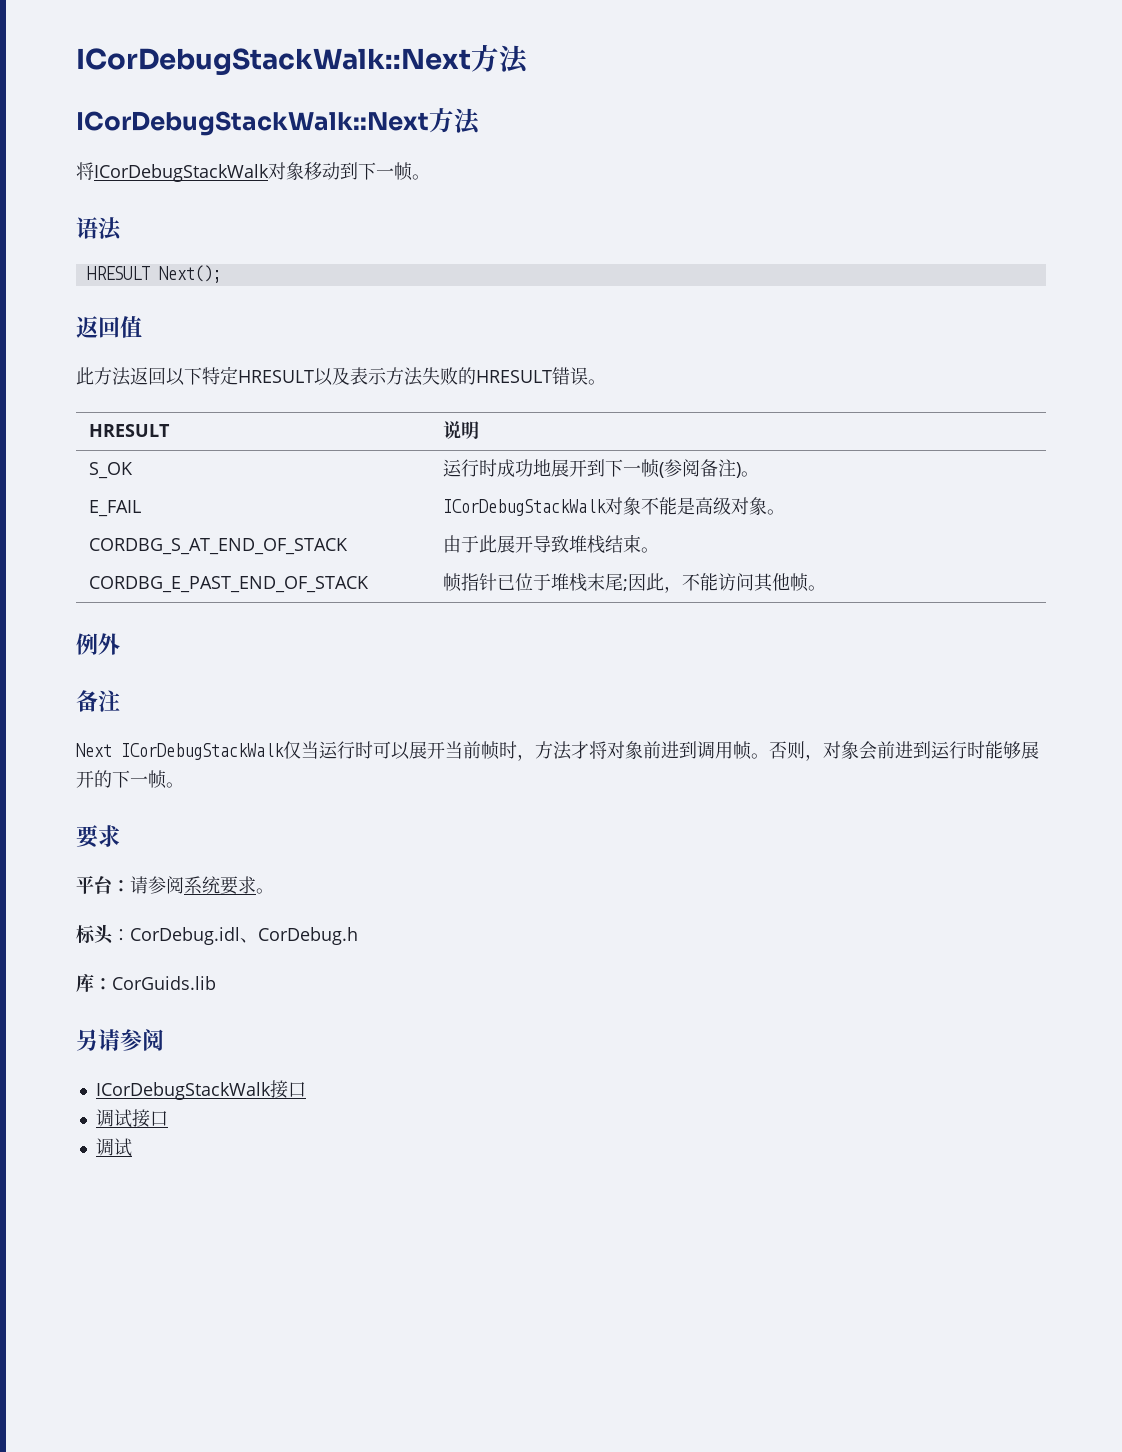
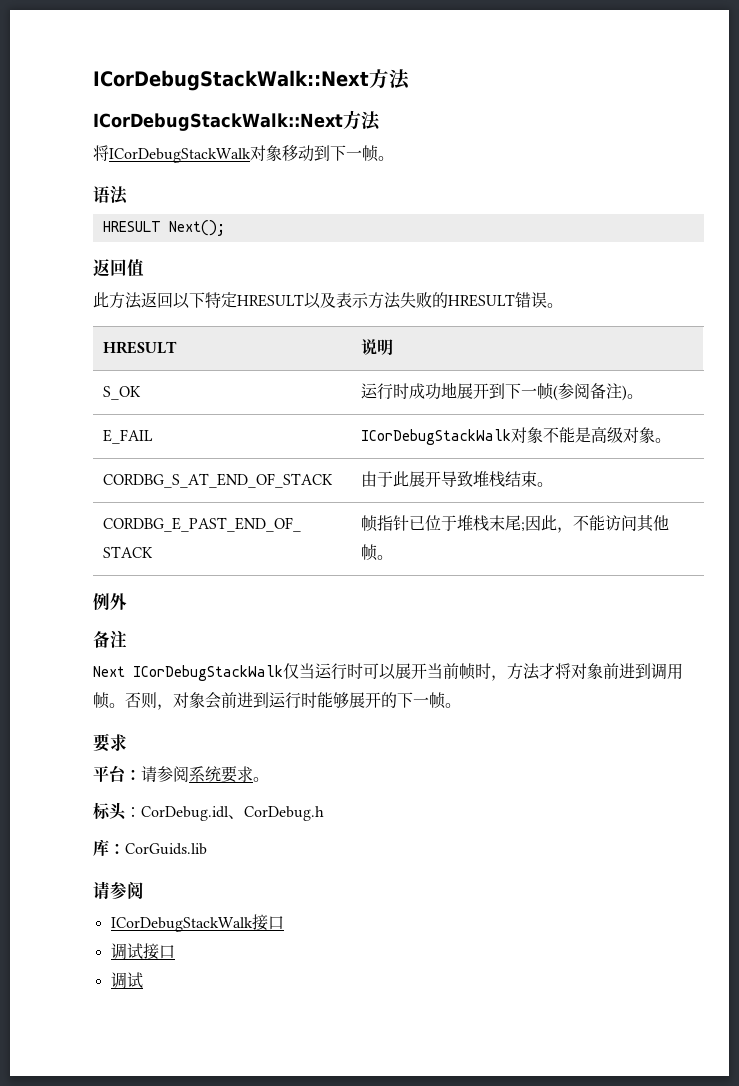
[76,1029,98,1051] 另 -> (207, 849) none

